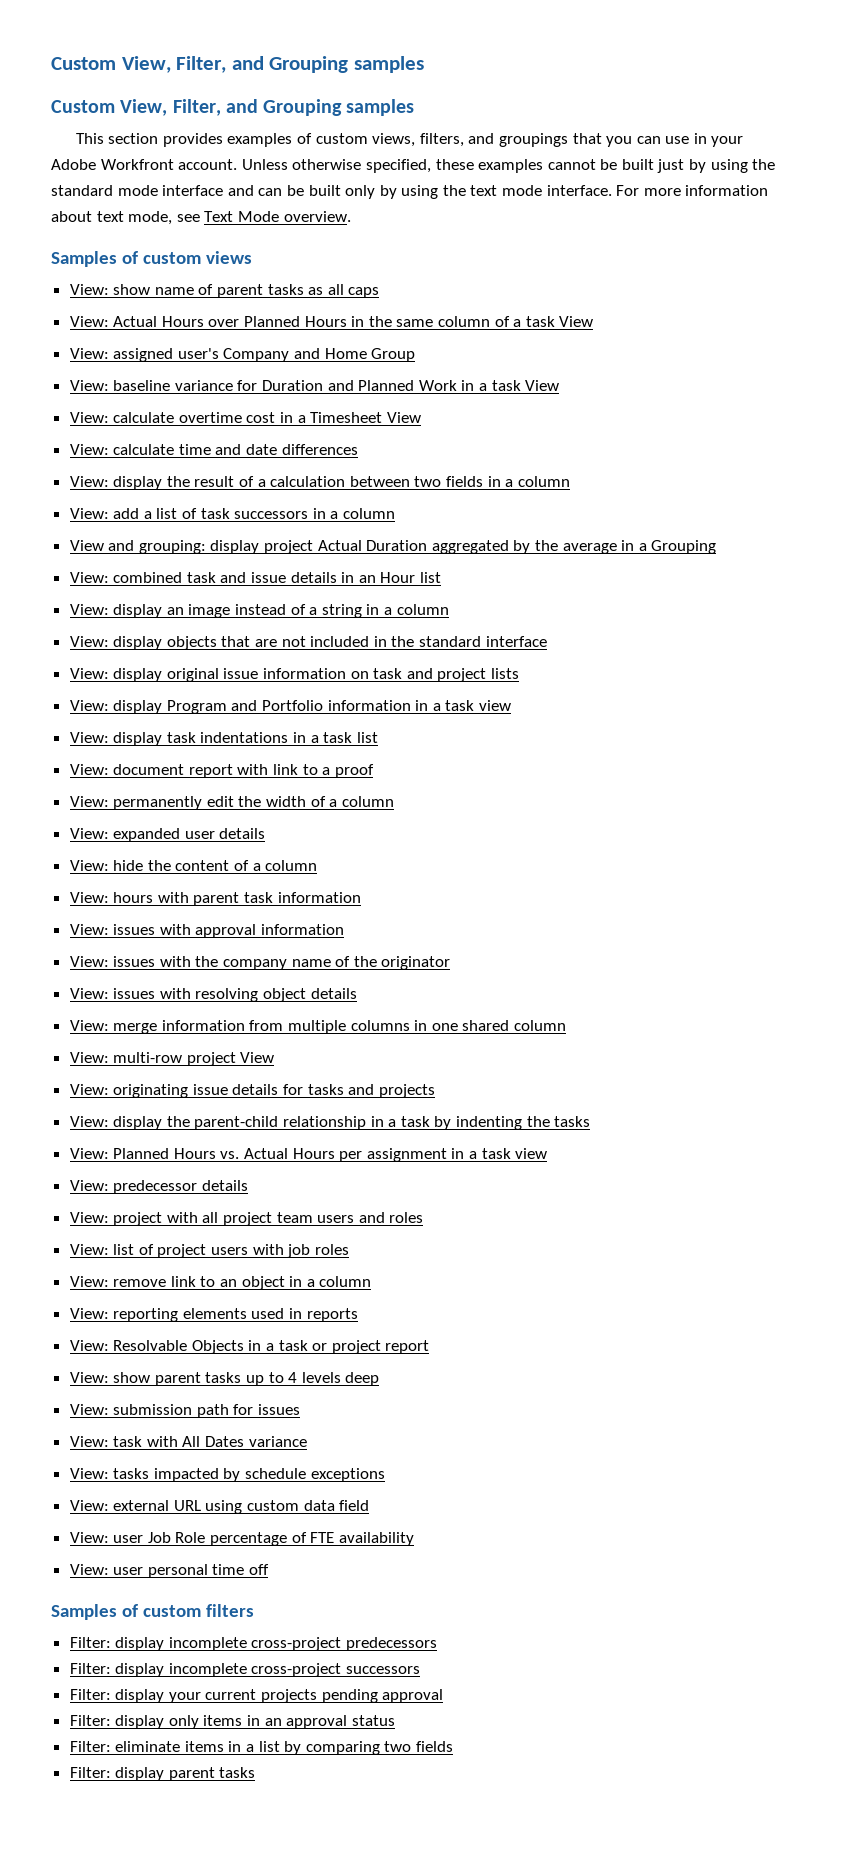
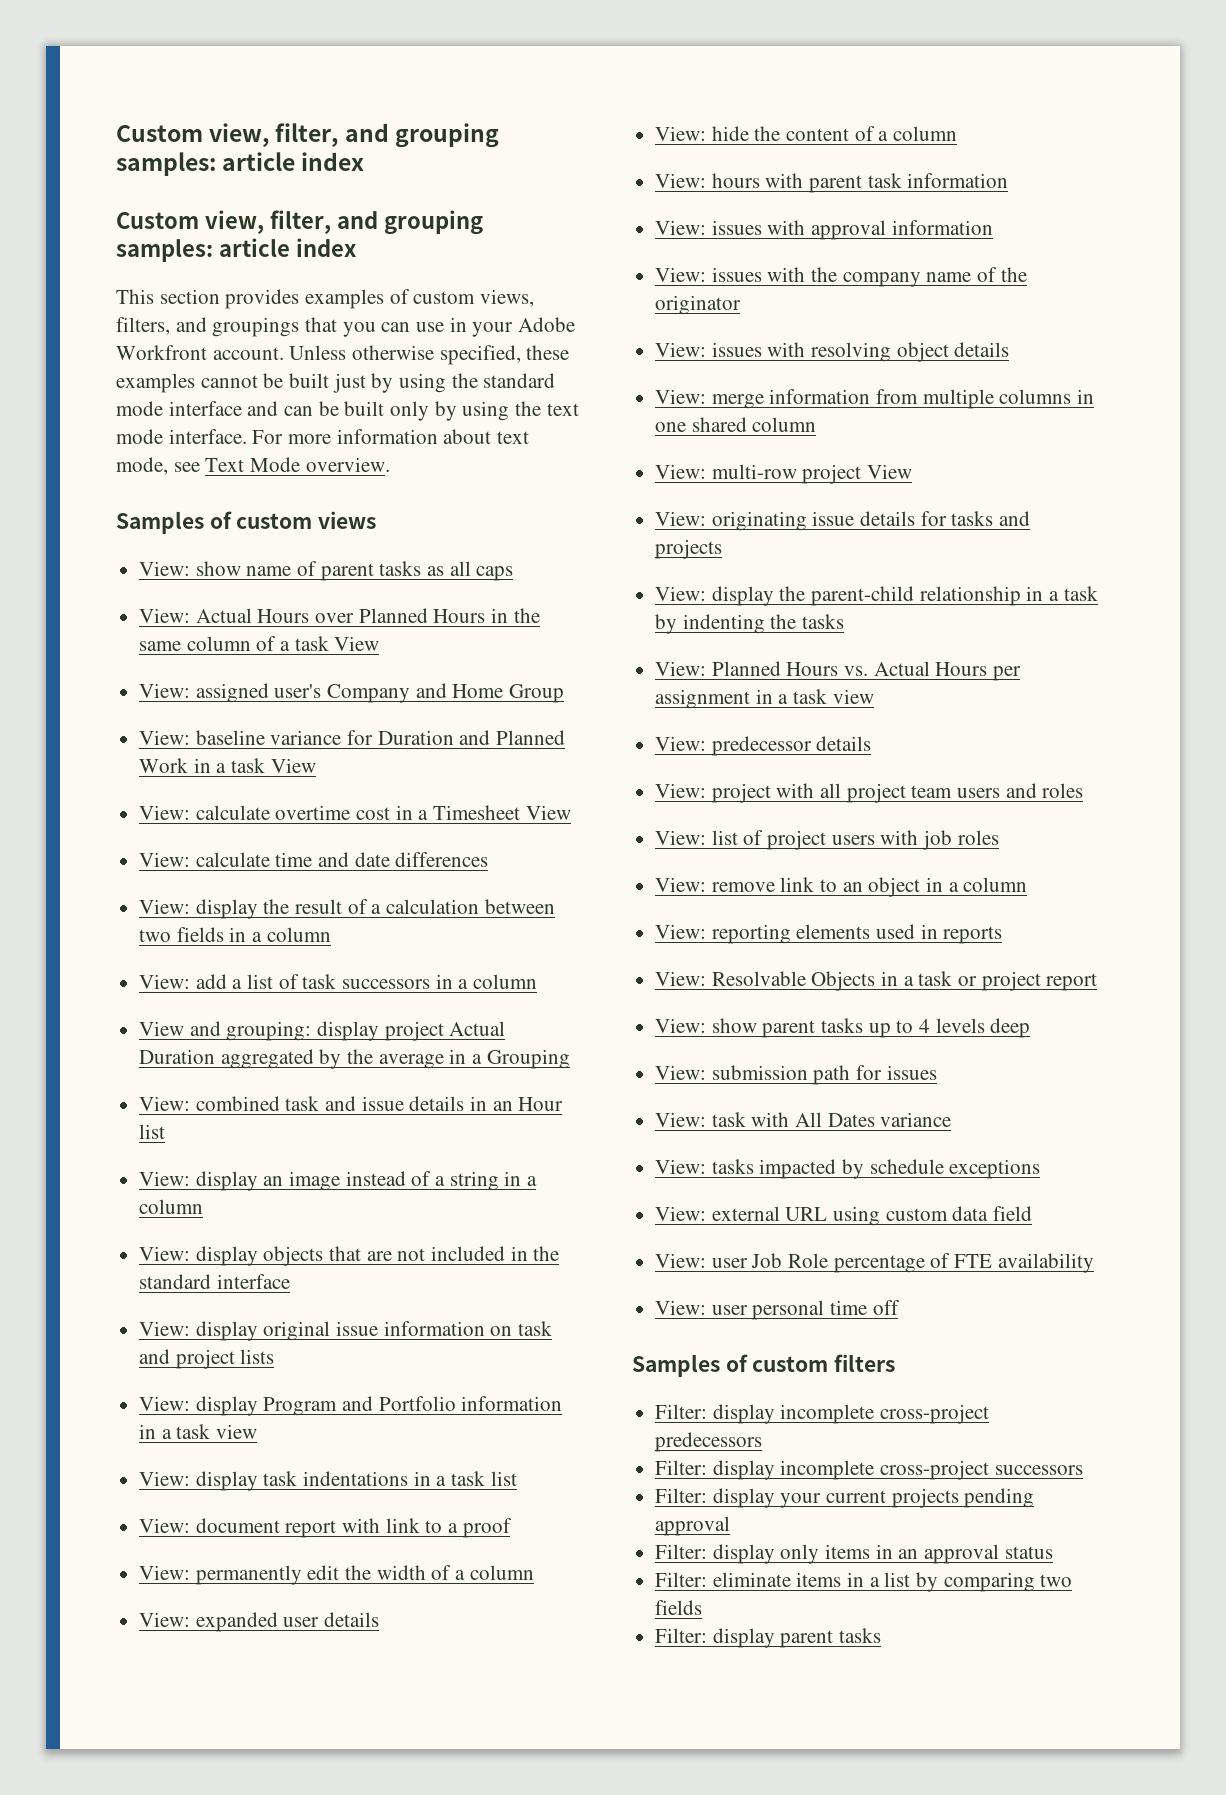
[51,56,424,73] [51,99,415,116] Custom View, Filter, and Grouping samples // Custom View, Filter, and Grouping samples -> [116,123,499,148] [116,152,365,176] [116,210,483,235] [116,238,356,262] Custom view, filter, and grouping samples: article index // Custom view, filter, and grouping samples: article index

